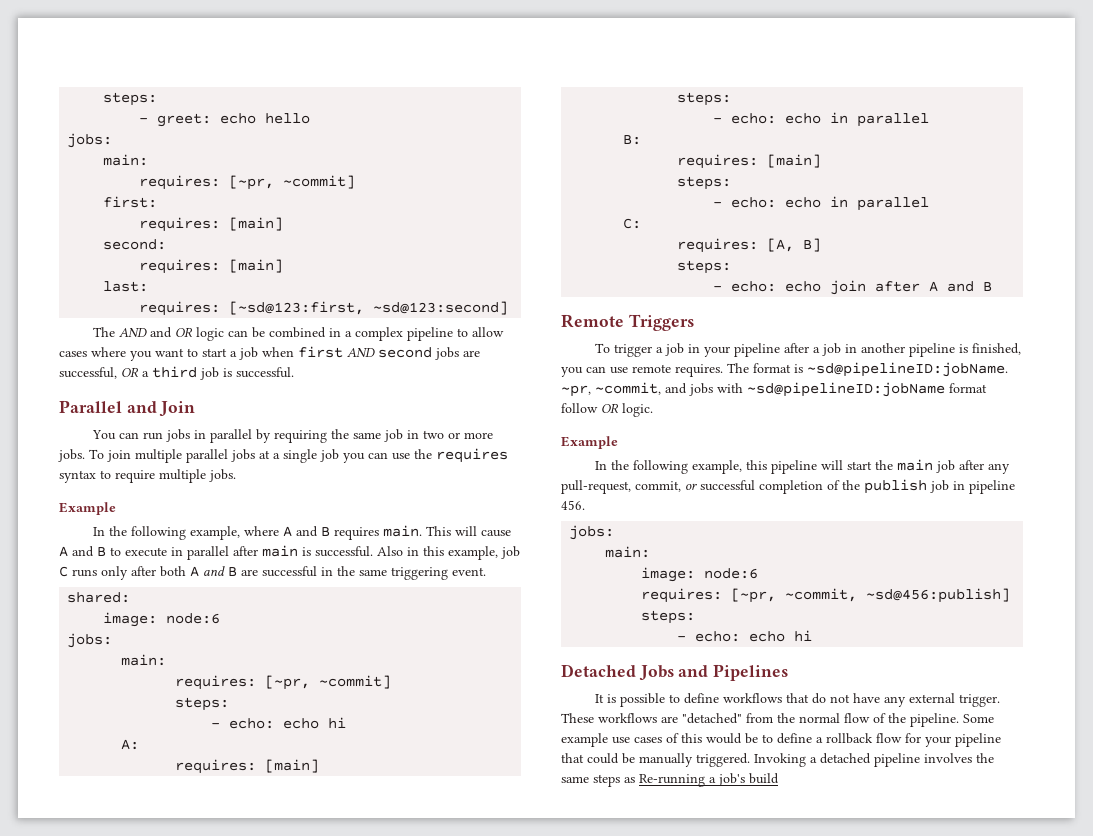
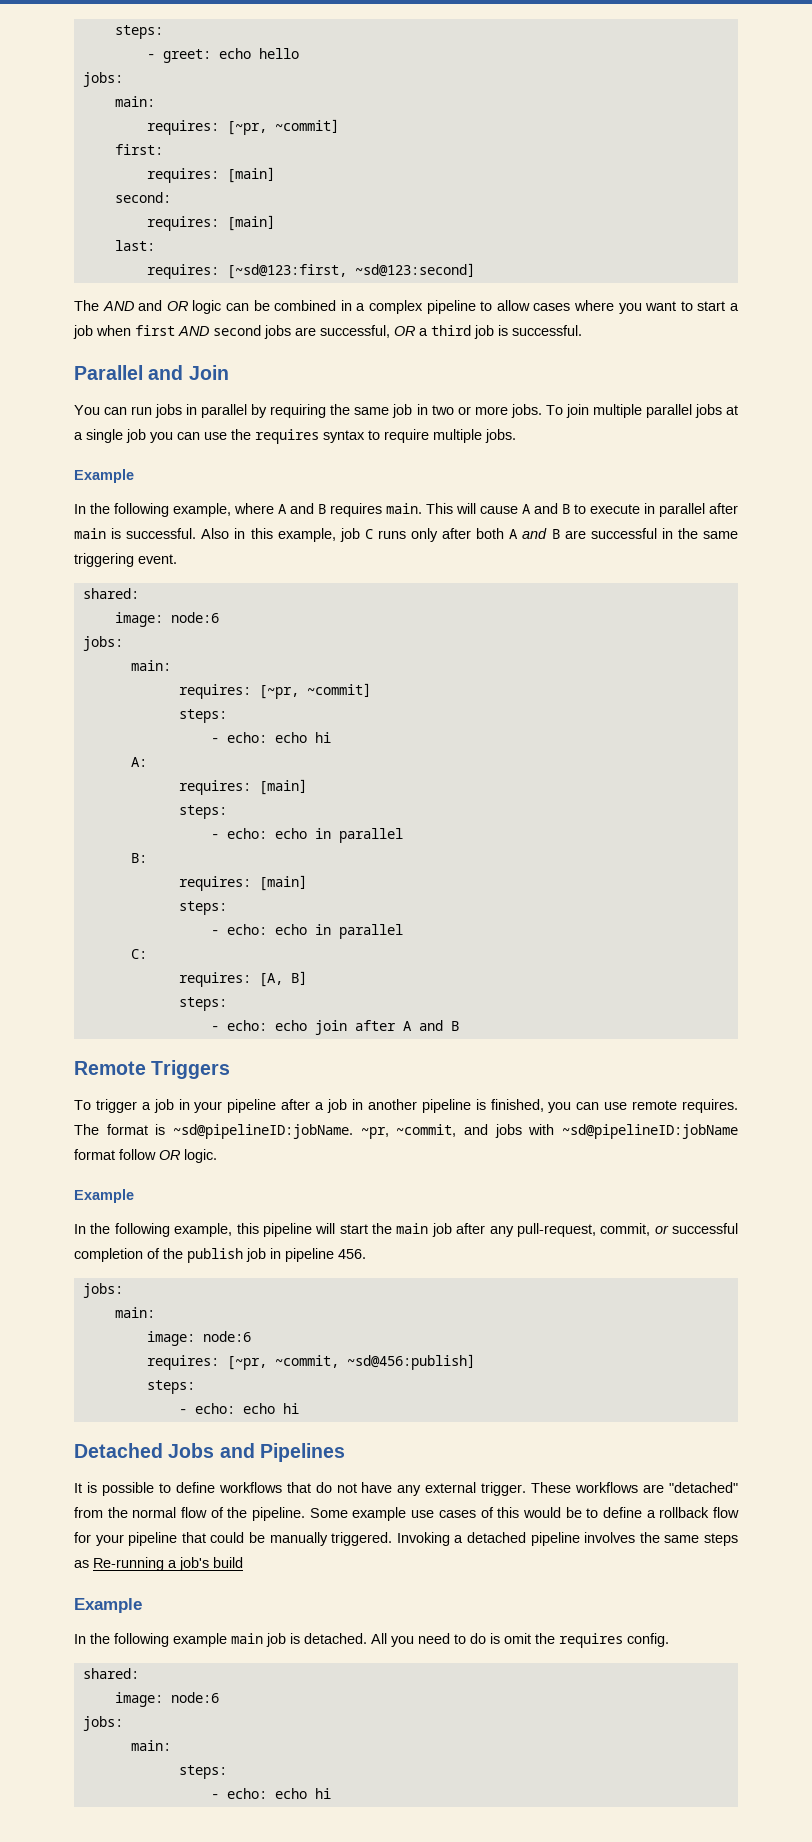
(779, 778) none -> [74,1598,142,1613] [74,1633,669,1648] [82,1668,139,1679] [114,1692,219,1707] [82,1716,123,1731] [130,1740,171,1751] [178,1765,227,1779] [210,1788,331,1799] // Example // In the following example main job is detached. All you need to do is omit the requires config. // shared: // image: node:6 // jobs: // main: // steps: // - echo: echo hi

